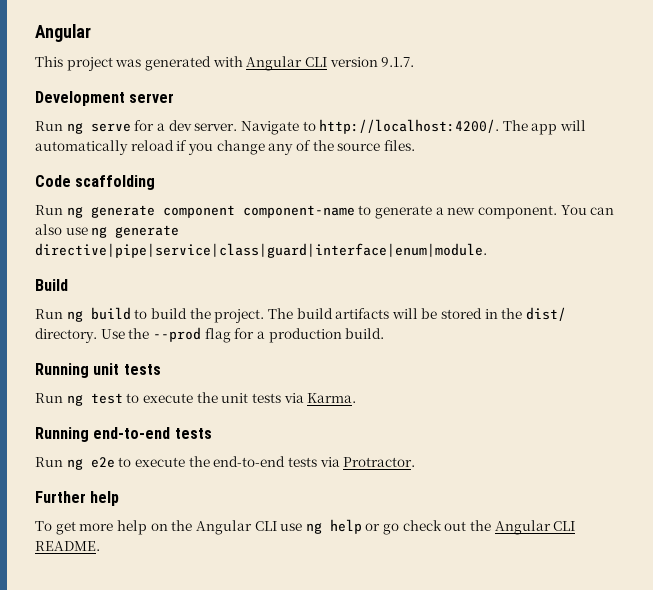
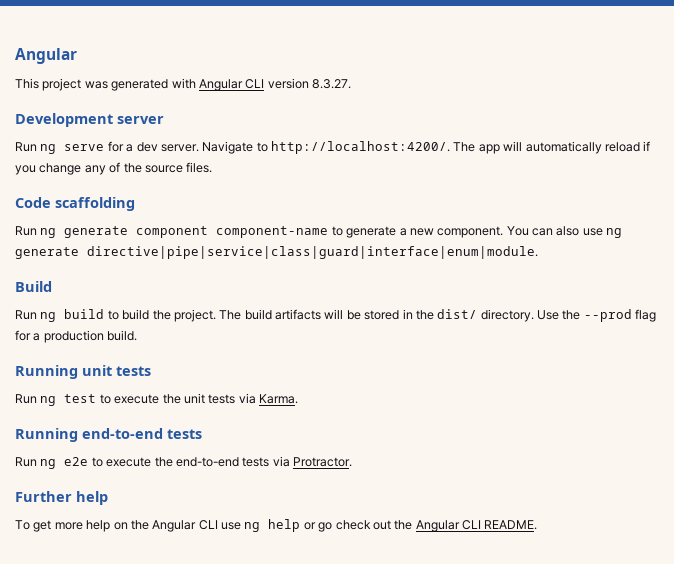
[381,57,415,67] 9.1.7. -> [312,79,351,89] 8.3.27.

